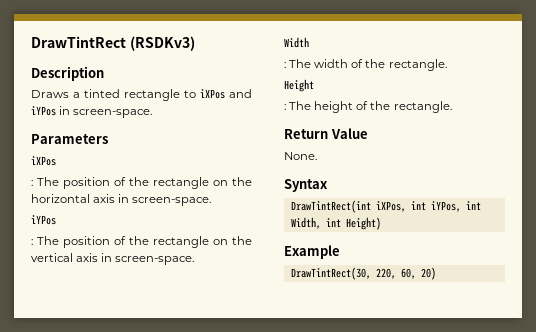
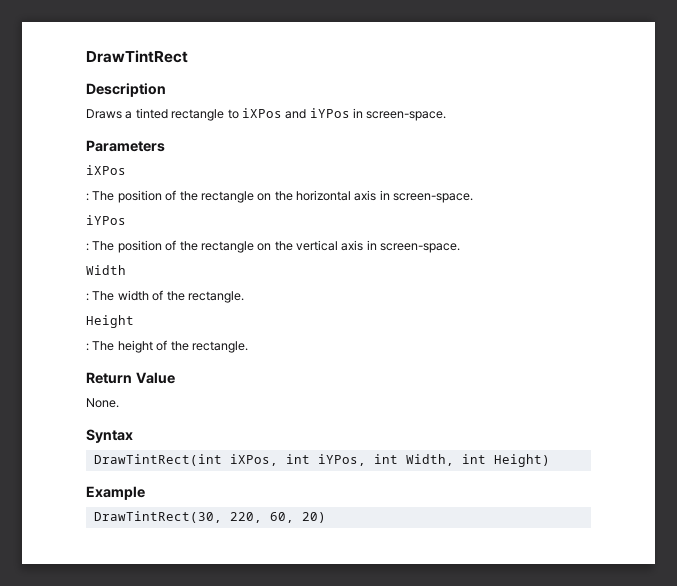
[129,36,195,51] (RSDKv3) -> (188, 56) none

